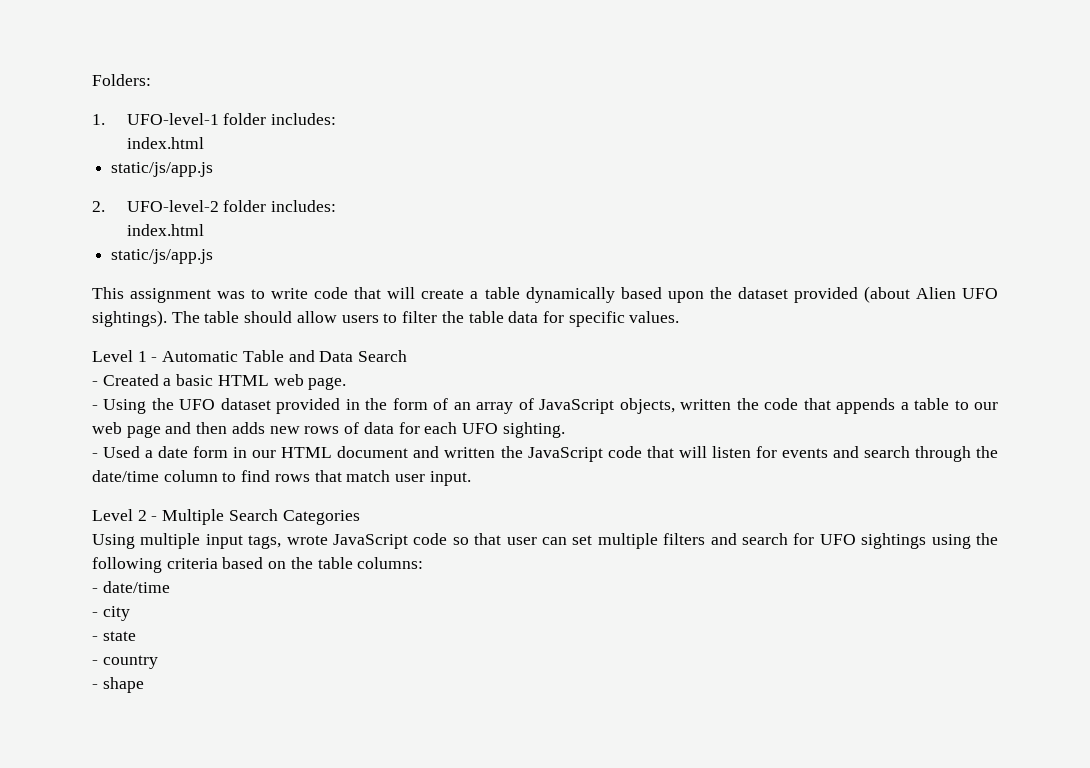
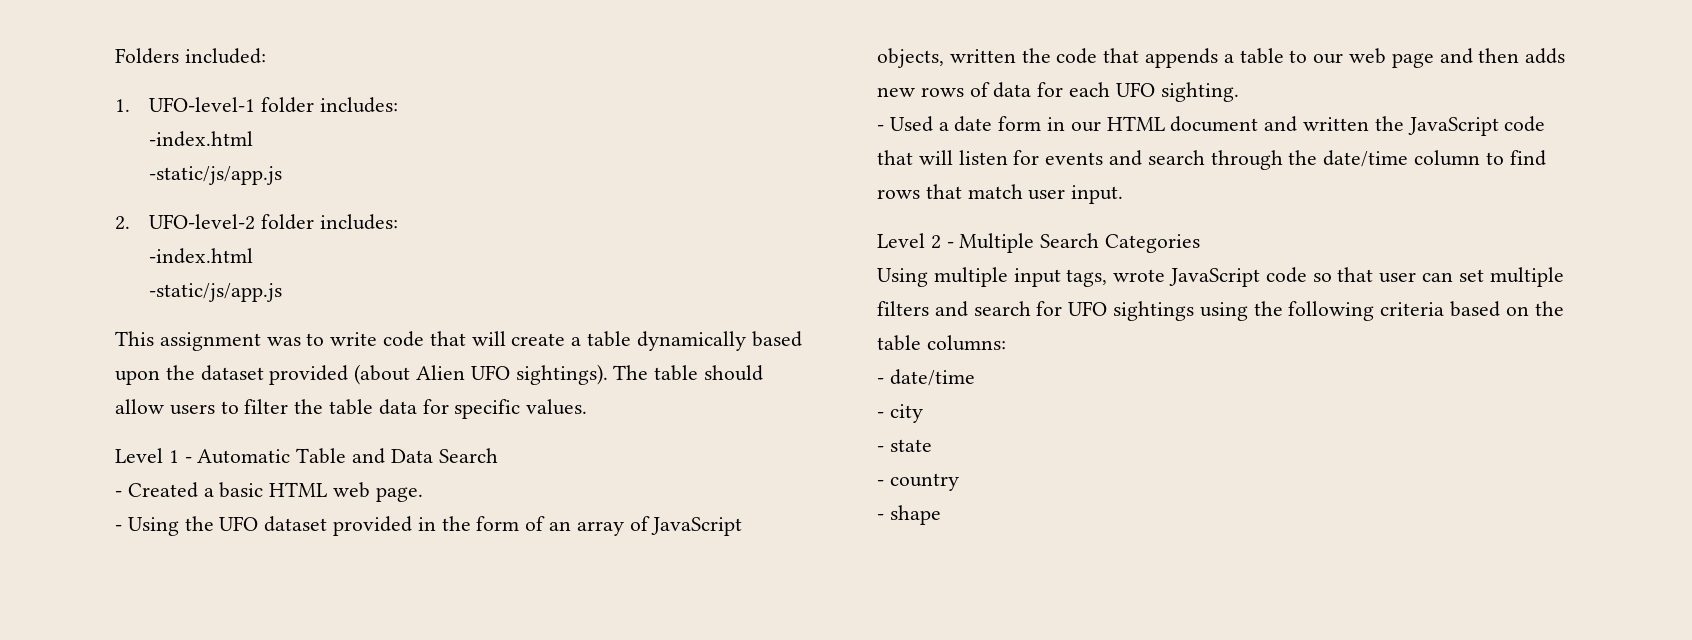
[92,74,151,86] Folders: -> [115,48,266,64] Folders included:
[126,137,204,149] [111,162,214,177] index.html // static/js/app.js -> [148,131,253,147] [148,166,282,185] -index.html // -static/js/app.js
[126,224,204,236] [111,249,214,264] index.html // static/js/app.js -> [148,248,253,264] [148,283,282,302] -index.html // -static/js/app.js

